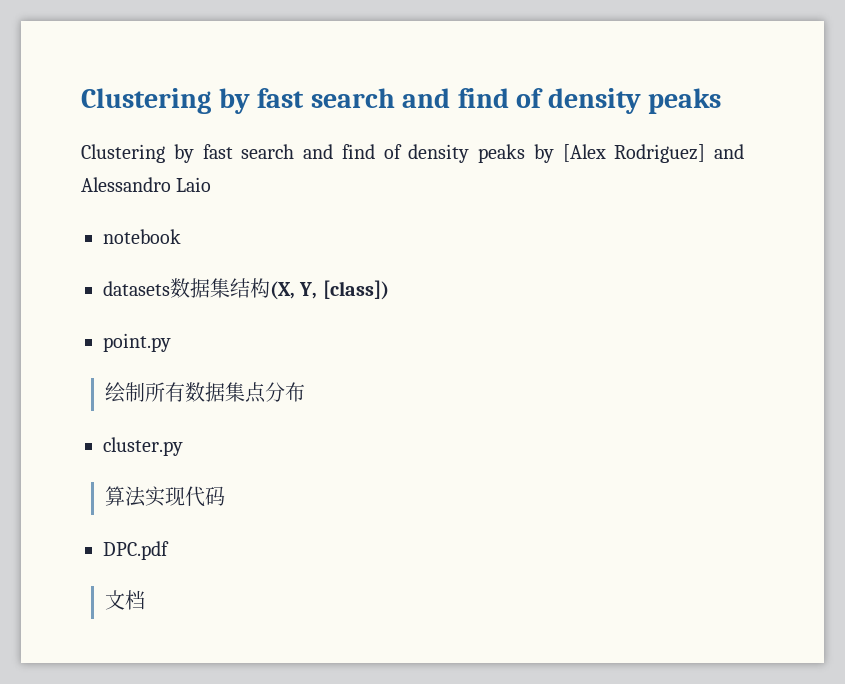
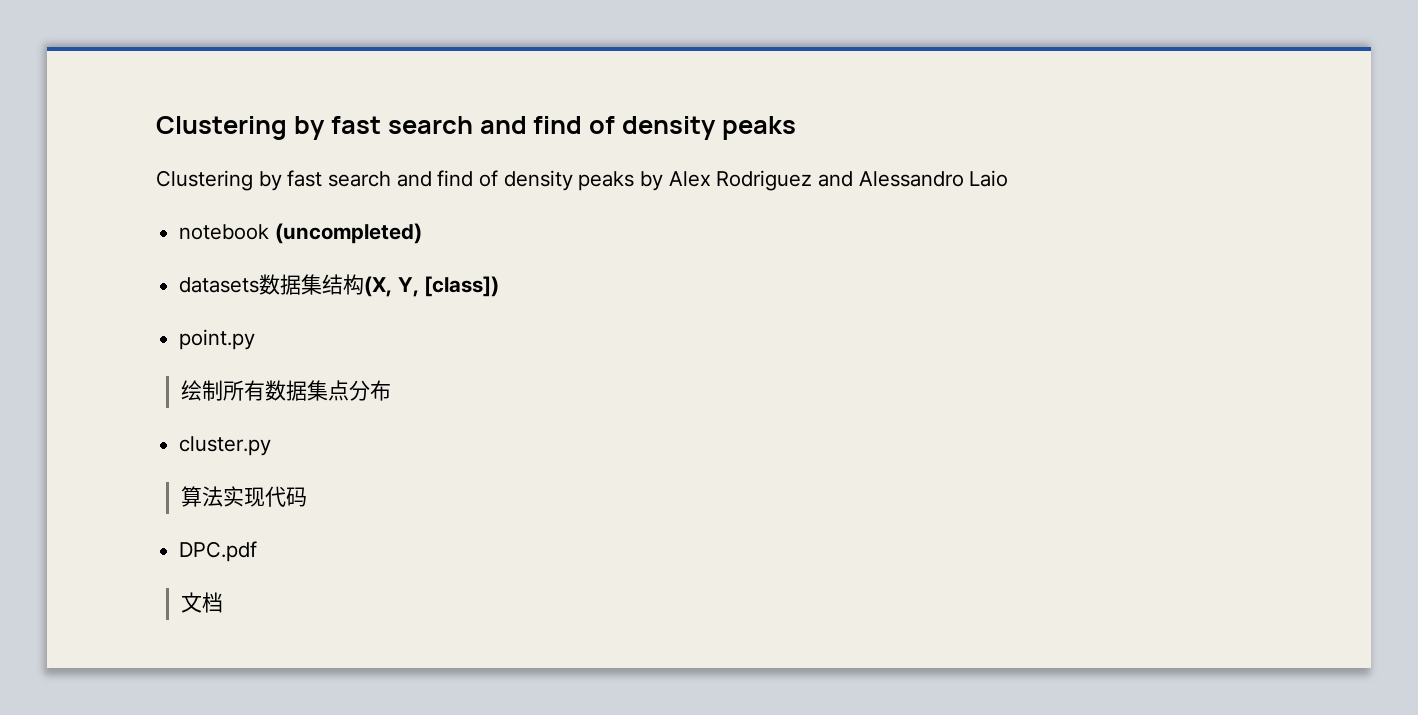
[562,144,706,163] [Alex Rodriguez] -> [668,170,813,191] Alex Rodriguez
(181, 236) none -> [274,223,422,244] (uncompleted)

